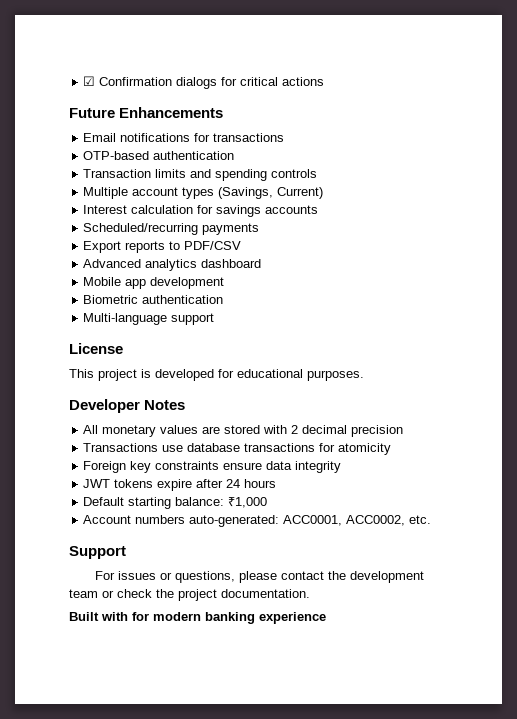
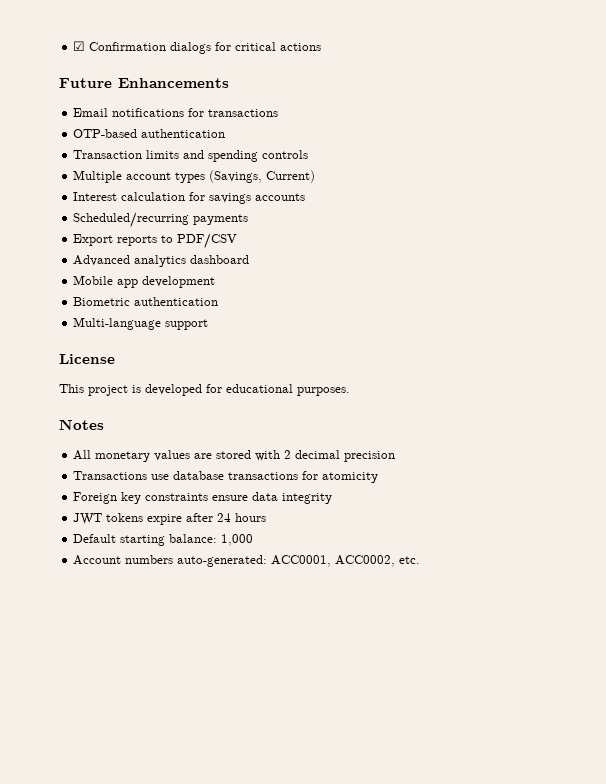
[69,399,140,413] Developer -> (350, 391) none
[228,497,268,508] ₹1,000 -> [221,534,254,546] 1,000
[69,546,126,559] [94,571,424,583] [69,589,310,601] [69,612,326,624] // Support // For issues or questions, please contact the development team or check the project documentation. // Built with for modern banking experience -> (421, 560) none

